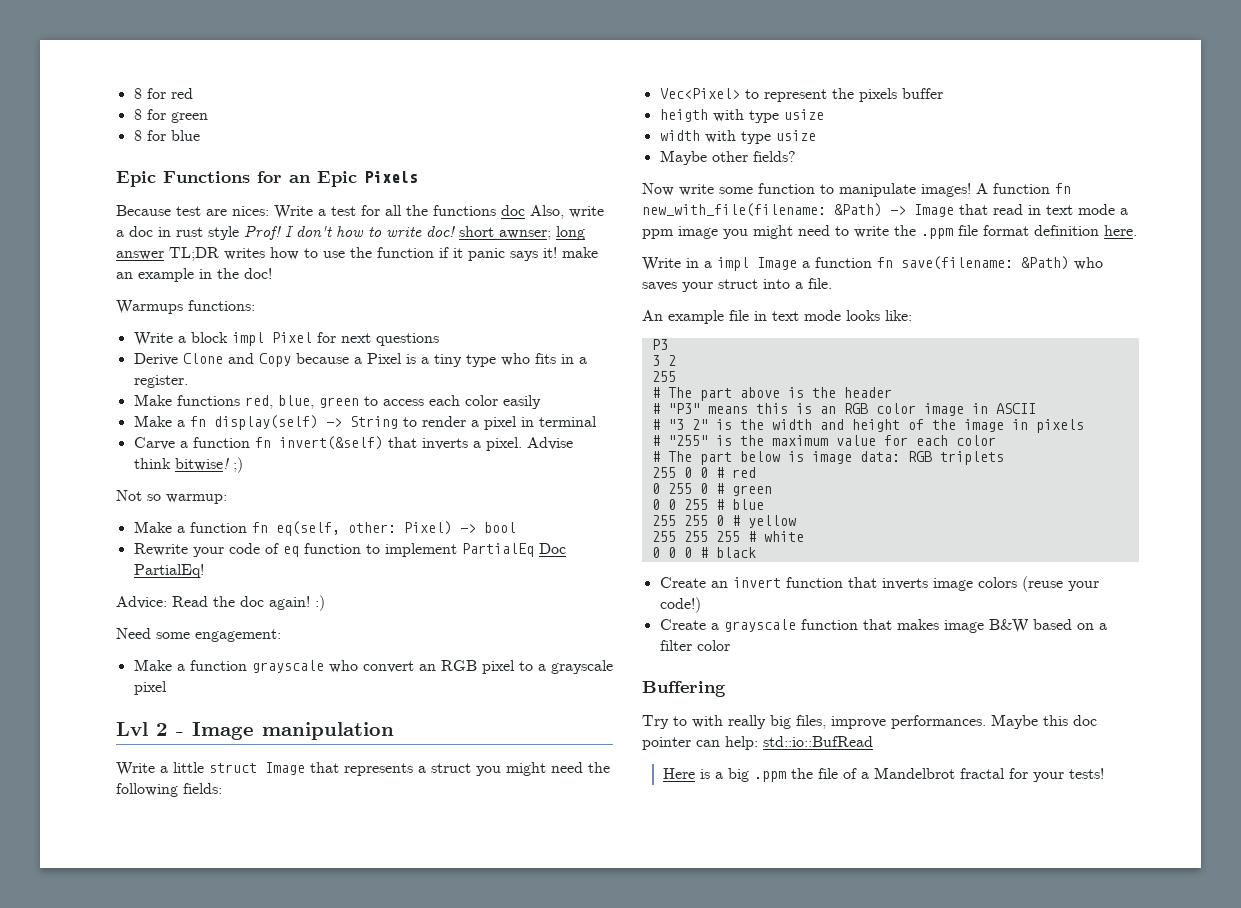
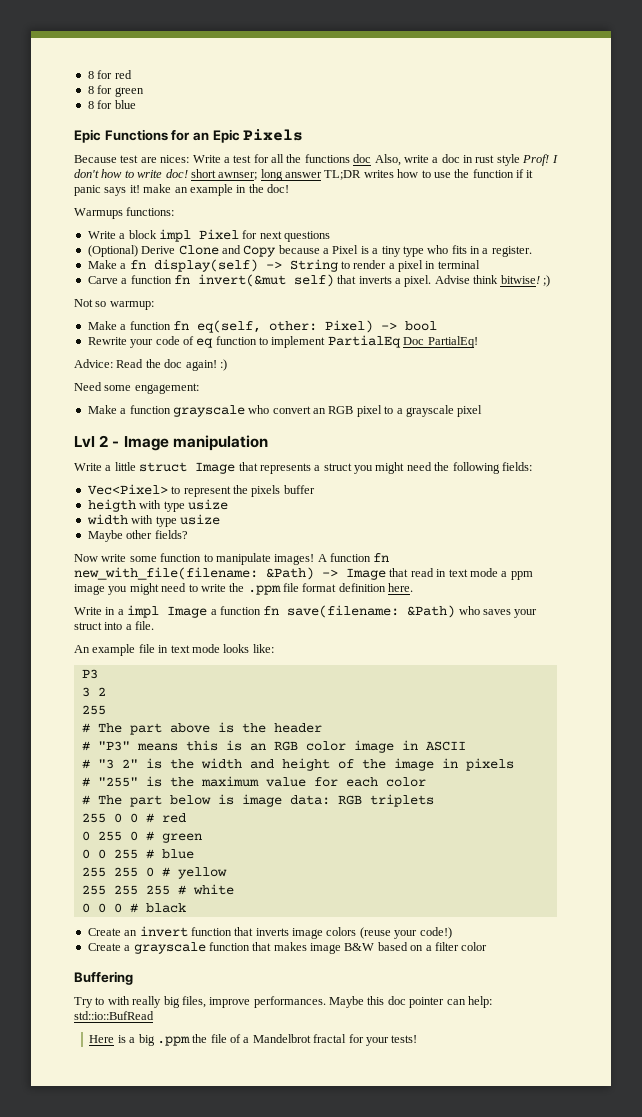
(439, 339) none -> [87,245,138,257] (Optional)
[133,394,541,409] // Make functions red, blue, green to access each color easily -> (532, 251) none
[278,436,383,450] invert(&self) -> [197,274,334,287] invert(&mut self)

